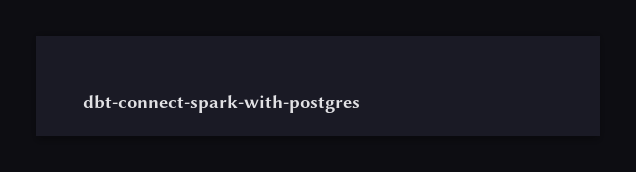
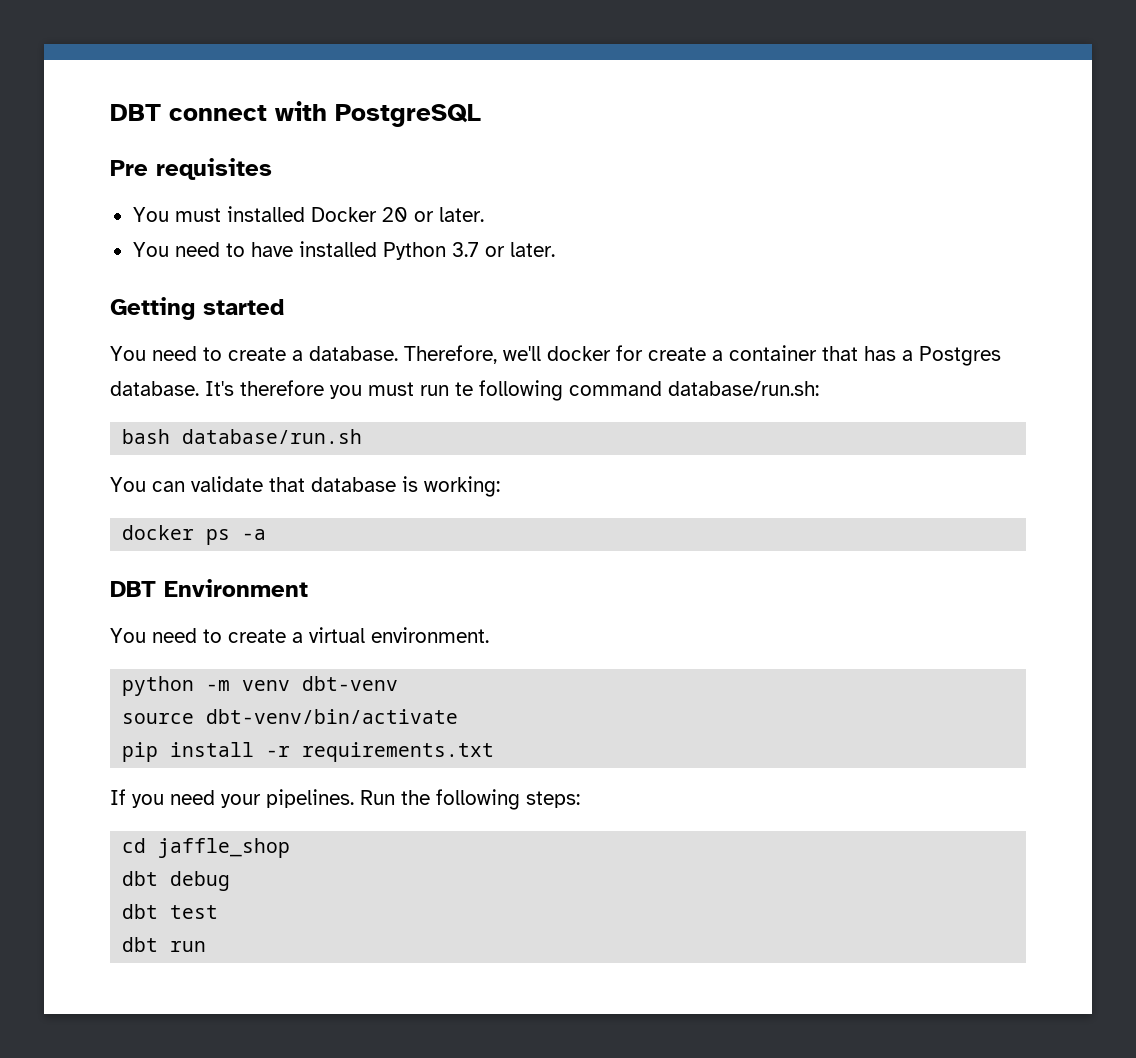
[83,95,360,113] dbt-connect-spark-with-postgres -> [110,101,481,127] [110,158,272,180] [132,206,484,222] [132,241,555,260] [110,297,284,320] [110,345,1001,366] [110,380,819,401] [122,429,363,444] [110,476,500,497] [122,525,267,545] [110,579,308,597] [110,627,489,643] [122,676,399,696] [122,709,459,724] [122,742,495,762] [110,789,580,810] [122,838,291,858] [122,871,231,891] [122,904,219,919] [122,937,207,952] DBT connect with PostgreSQL // Pre requisites // You must installed Docker 20 or later. // You need to have installed Python 3.7 or later. // Getting started // You need to create a database. Therefore, we'll docker for create a container that has a Postgres database. It's therefore you must run te following command database/run.sh: // bash database/run.sh // You can validate that database is working: // docker ps -a // DBT Environment // You need to create a virtual environment. // python -m venv dbt-venv // source dbt-venv/bin/activate // pip install -r requirements.txt // If you need your pipelines. Run the following steps: // cd jaffle_shop // dbt debug // dbt test // dbt run

